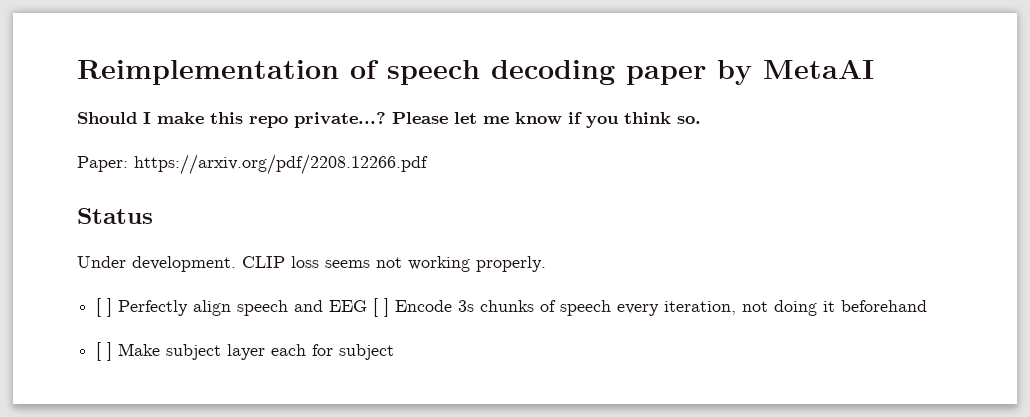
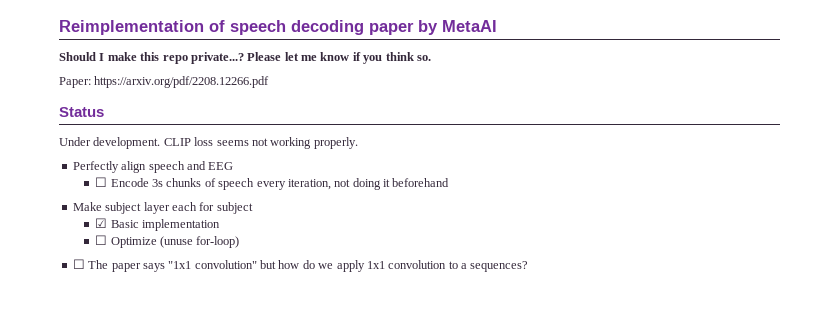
[96,298,113,317] [ ] -> (358, 143) none
[373,298,390,317] [ ] -> [95,177,108,187] // ☐
[96,342,113,361] [ ] -> (450, 182) none
(395, 352) none -> [95,218,221,231] [95,235,240,248] [72,259,529,272] // ☑ Basic implementation // ☐ Optimize (unuse for-loop) // ☐ The paper says "1x1 convolution" but how do we apply 1x1 convolution to a sequences?

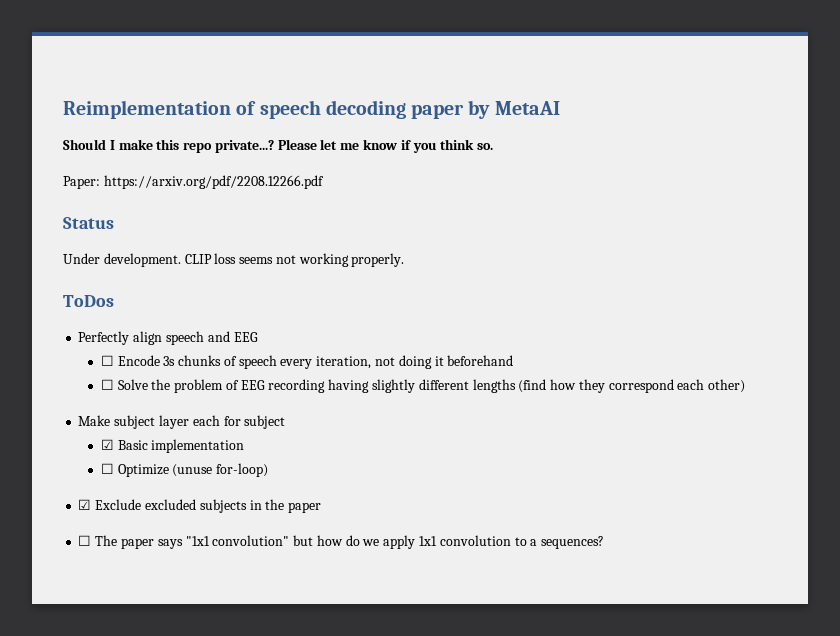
(358, 143) none -> [63,295,114,307] // ToDos
(450, 182) none -> [100,379,746,393] // ☐ Solve the problem of EEG recording having slightly different lengths (find how they correspond each other)
(240, 242) none -> [78,499,322,513] // ☑ Exclude excluded subjects in the paper

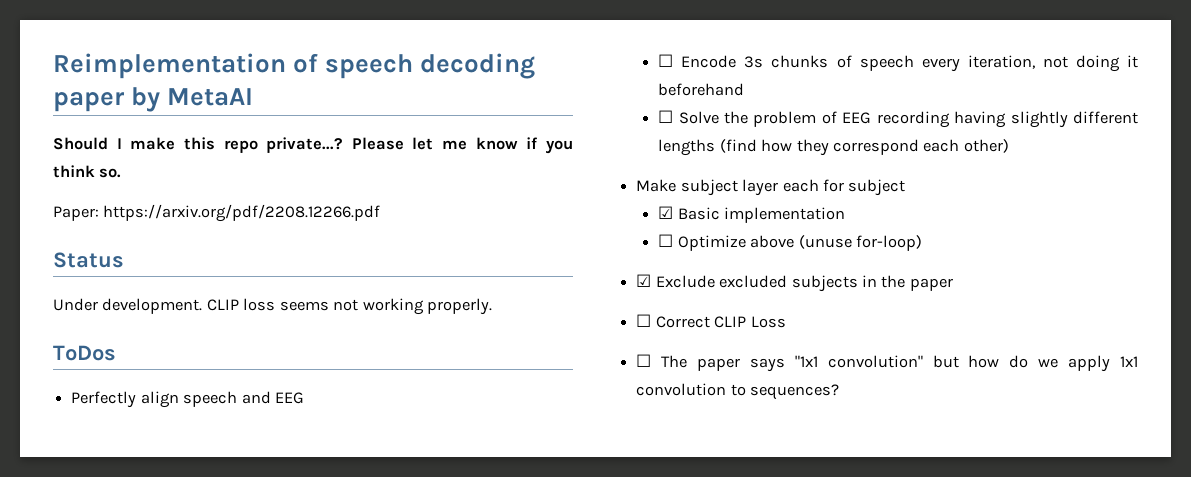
(169, 470) none -> [750,235,795,248] above
(322, 507) none -> [636,314,786,328] // ☐ Correct CLIP Loss
[530,539,538,546] a -> (746, 390) none

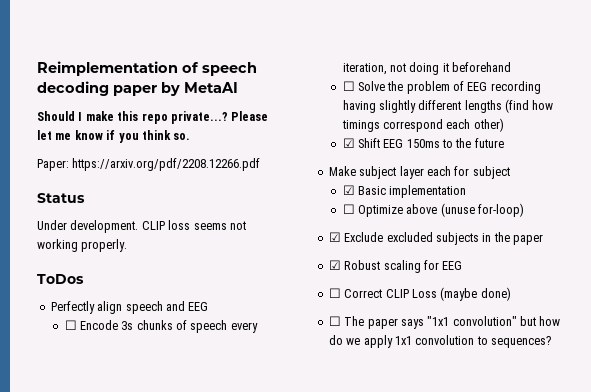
[796,139,829,156] they -> [341,120,380,132] timings
(1009, 146) none -> [342,138,504,148] // ☑ Shift EEG 150ms to the future
(953, 284) none -> [328,260,463,273] // ☑ Robust scaling for EEG
(786, 322) none -> [440,287,511,301] (maybe done)

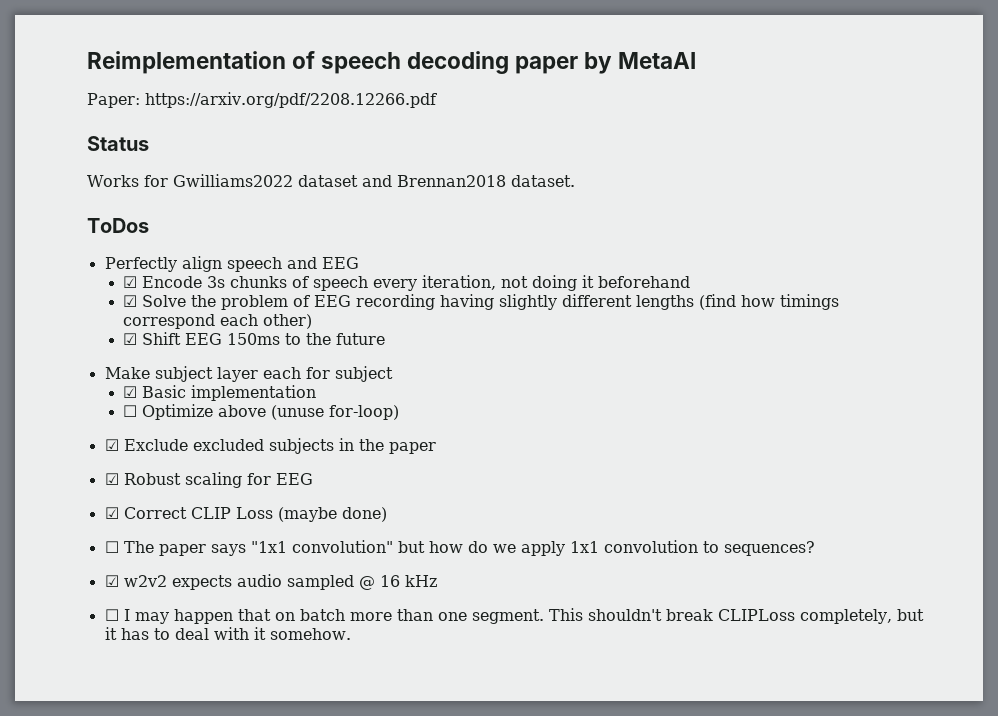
[37,111,269,124] [37,130,191,143] [37,158,261,171] [37,193,85,203] [37,220,246,233] [37,239,128,252] Should I make this repo private...? Please let me know if you think so. // Paper: https://arxiv.org/pdf/2208.12266.pdf // Status // Under development. CLIP loss seems not working properly. -> [87,92,437,108] [87,136,149,151] [87,174,575,187] Paper: https://arxiv.org/pdf/2208.12266.pdf // Status // Works for Gwilliams2022 dataset and Brennan2018 dataset.
[64,320,77,330] ☐ -> [123,276,138,288] ☑
[342,81,355,91] ☐ -> [123,295,138,307] ☑
[328,288,341,298] ☐ -> [104,507,119,519] ☑
(551, 342) none -> [104,574,437,590] [104,608,924,624] [104,627,351,640] // ☑ w2v2 expects audio sampled @ 16 kHz // ☐ I may happen that on batch more than one segment. This shouldn't break CLIPLoss completely, but it has to deal with it somehow.

